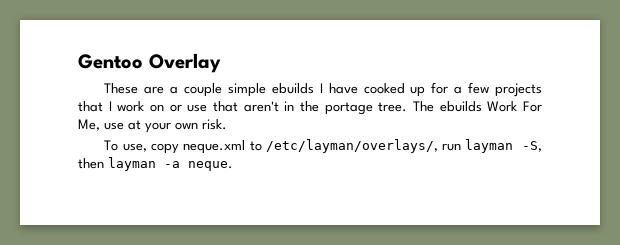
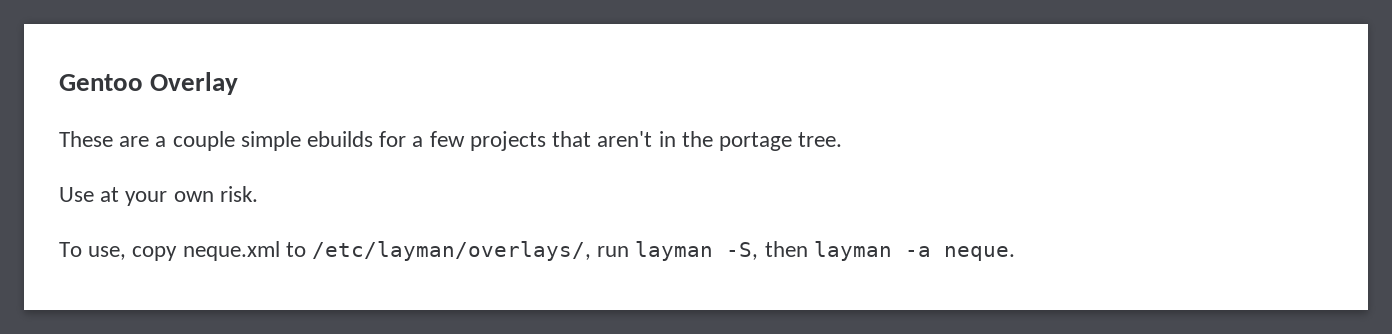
[319,83,426,97] I have cooked up -> (374, 139) none
[108,101,239,112] I work on or use that -> (592, 139) none
[413,101,542,112] [78,119,124,131] The ebuilds Work For Me, use -> [59,187,94,202] // Use

